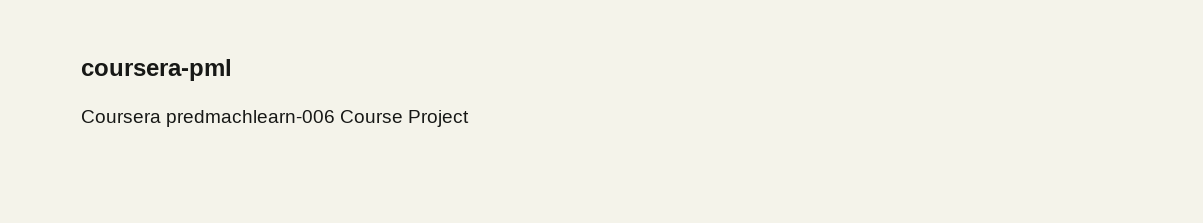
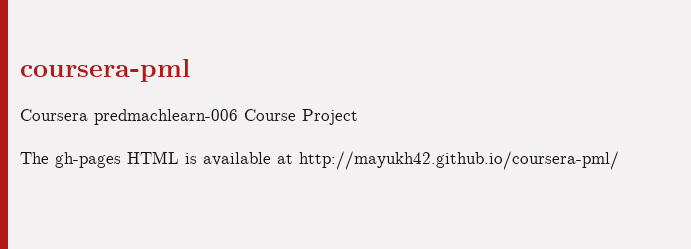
(470, 118) none -> [20,151,619,170] // The gh-pages HTML is available at http://mayukh42.github.io/coursera-pml/

